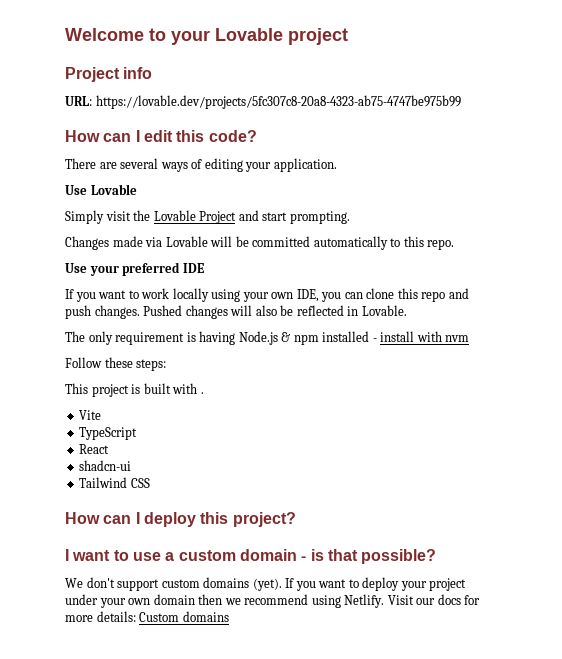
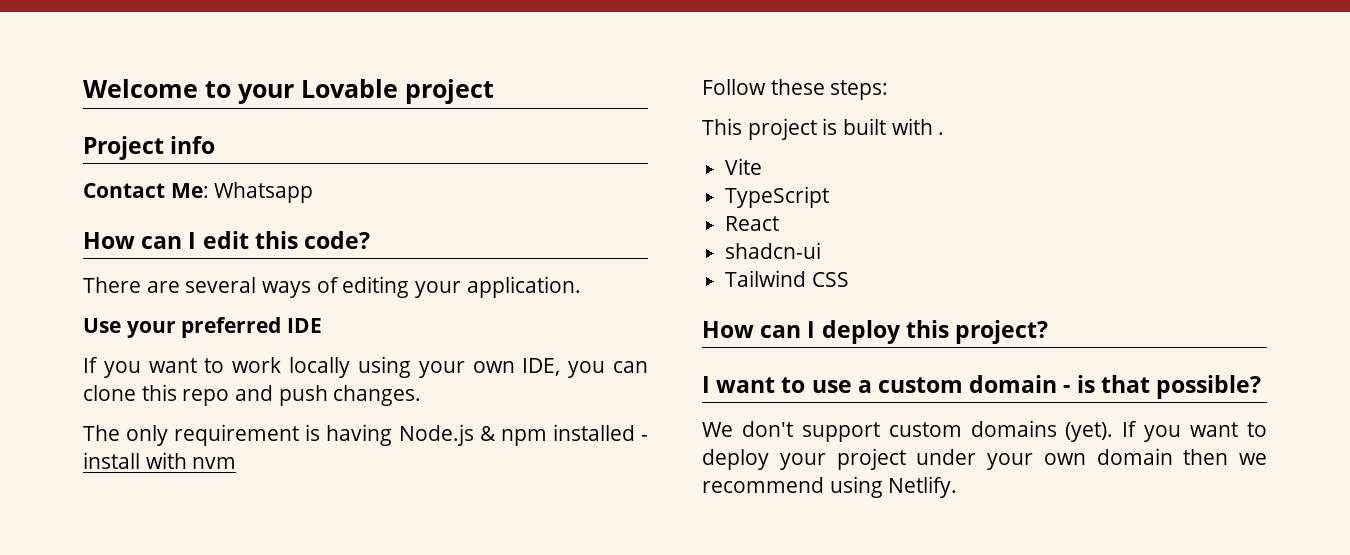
[65,95,461,109] URL: https://lovable.dev/projects/5fc307c8-20a8-4323-ab75-4747be975b99 -> [83,182,314,203] Contact Me: Whatsapp
[65,184,137,195] [65,210,350,224] [65,236,455,250] // Use Lovable // Simply visit the Lovable Project and start prompting. // Changes made via Lovable will be committed automatically to this repo. -> (581, 287) none
[143,305,407,319] Pushed changes will also be reflected in Lovable. -> (422, 395) none
[387,594,481,605] [65,611,229,622] Visit our docs for more details: Custom domains -> (958, 487) none

